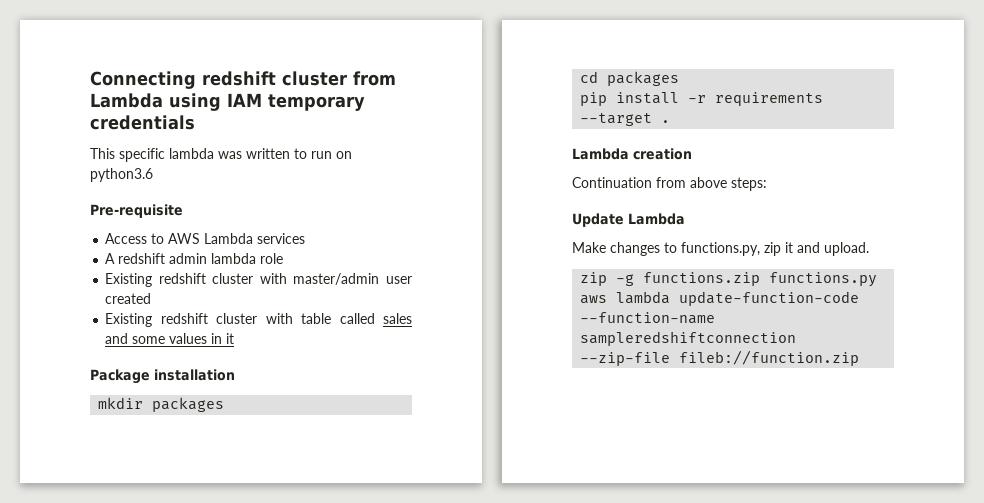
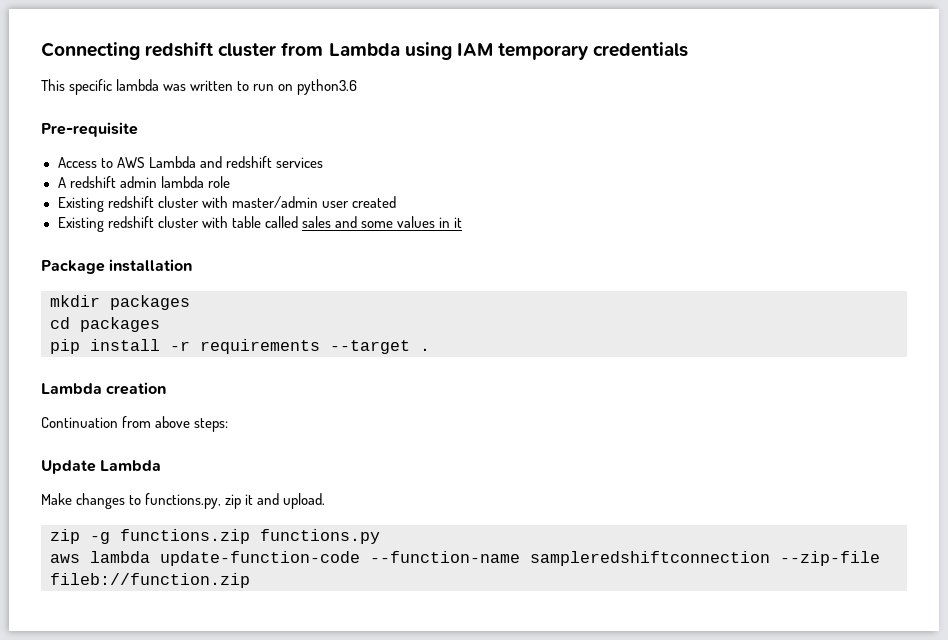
(254, 238) none -> [199,156,272,168] and redshift

